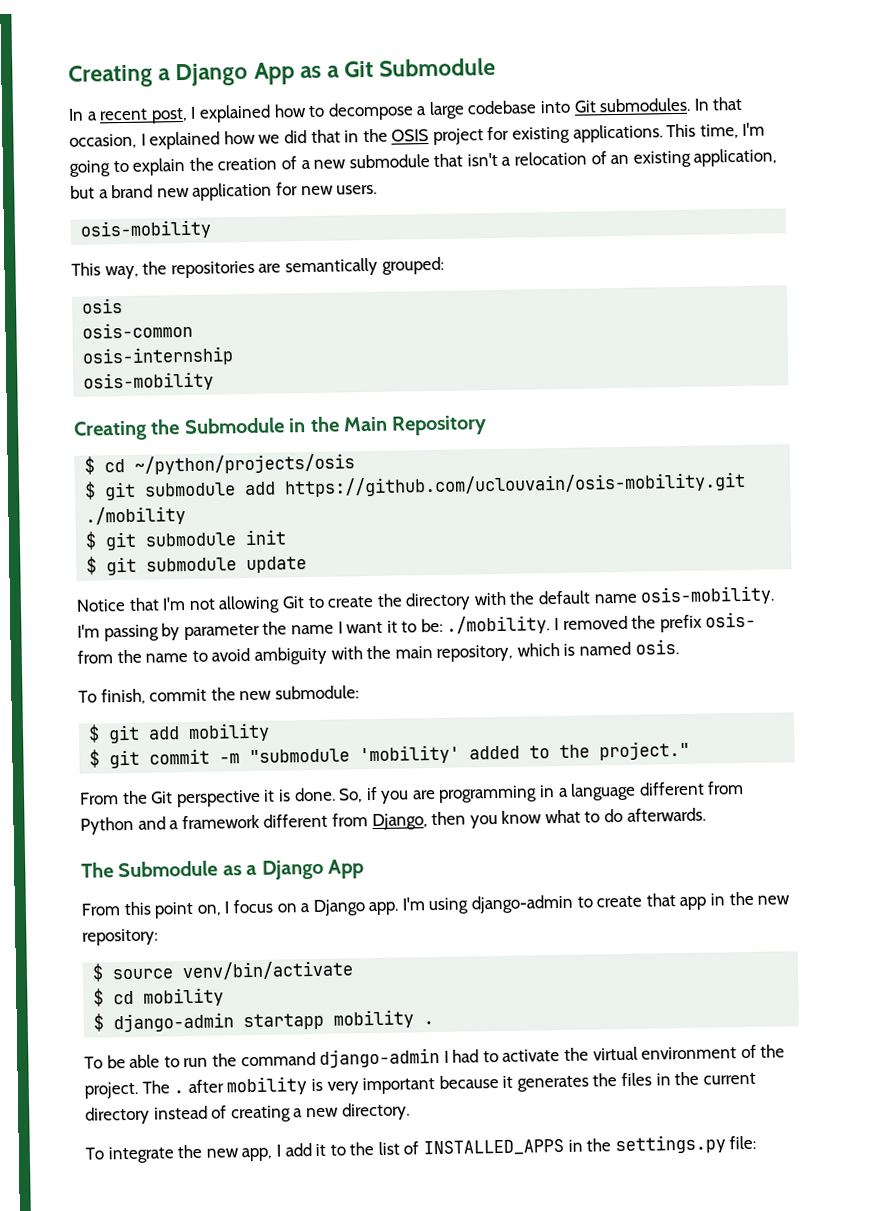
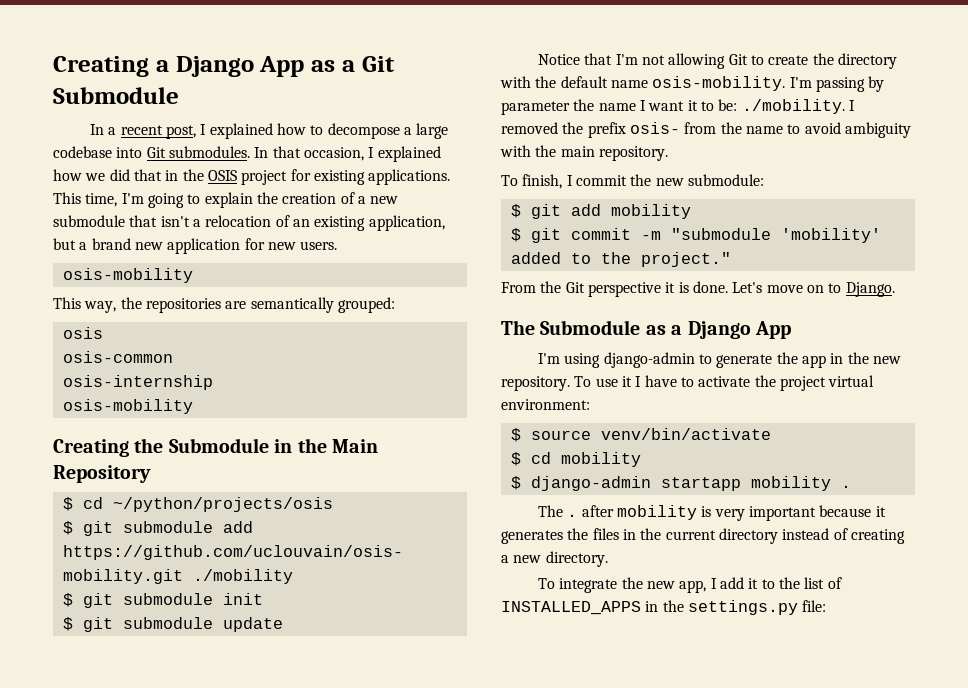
[436,639,679,662] repository, which is named osis. -> [598,146,668,161] repository.
(146, 696) none -> [566,175,573,186] I
[338,781,745,804] [80,807,706,835] So, if you are programming in a language different from Python and a framework different from Django, then you know what to do afterwards. -> [732,282,895,297] Let's move on to Django.
[81,899,400,919] From this point on, I focus on a Django app. -> (791, 330) none
[596,893,676,908] create that -> [716,352,798,368] generate the
[82,928,158,946] repository: -> [501,375,875,391] [501,399,590,410] repository. To use it I have to activate the project virtual environment:
[84,1044,786,1069] [84,1081,138,1099] To be able to run the command django-admin I had to activate the virtual environment of the project. -> (851, 486) none

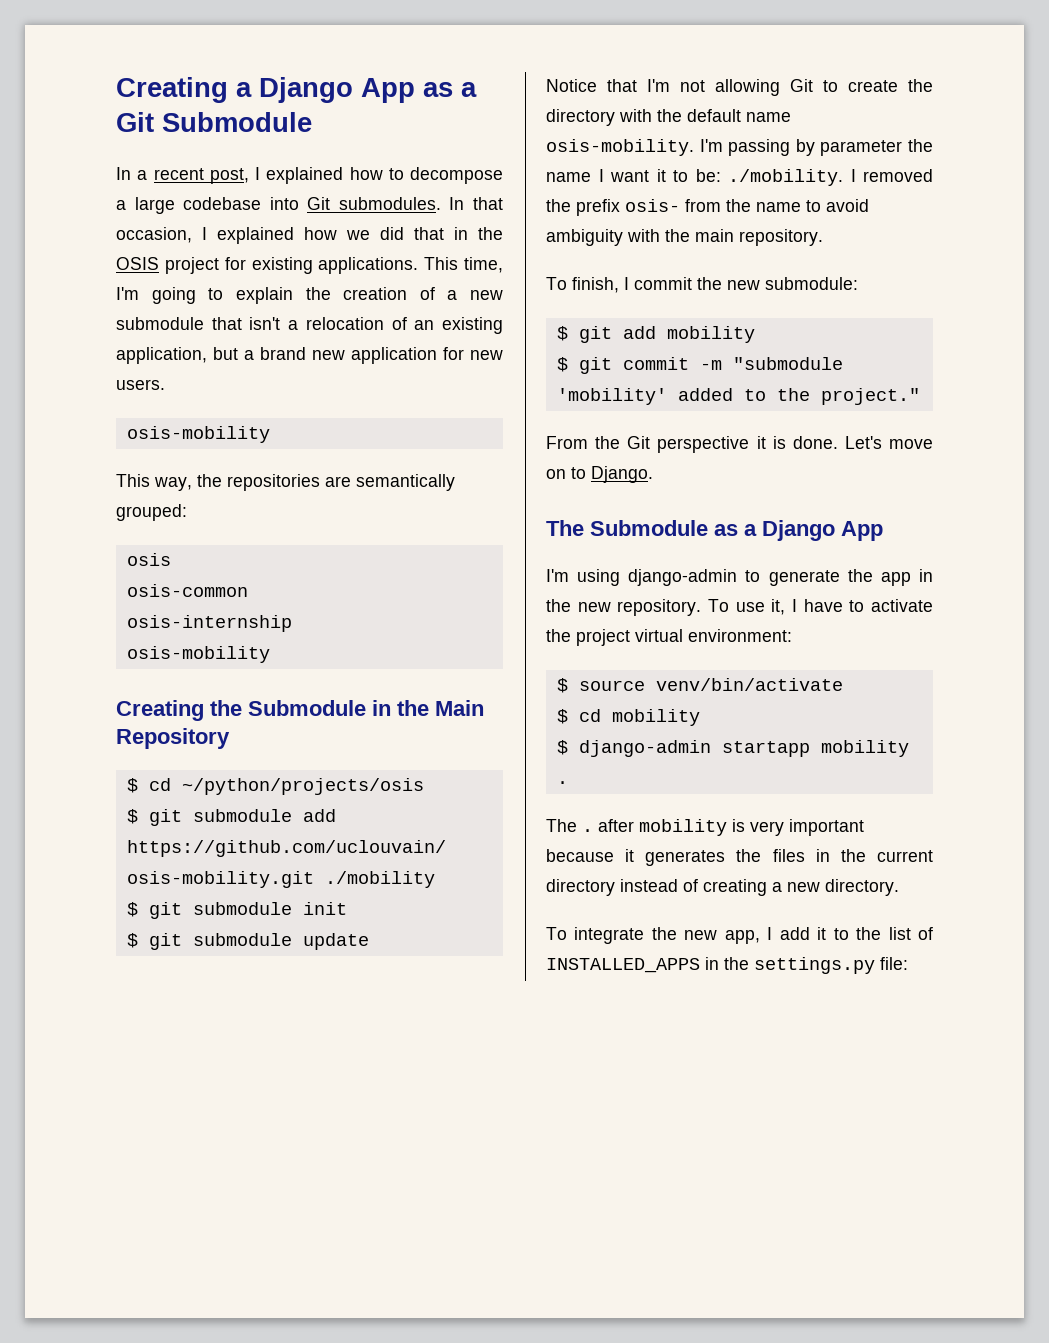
[621,376,632,387] it -> [771,599,786,615] it,

